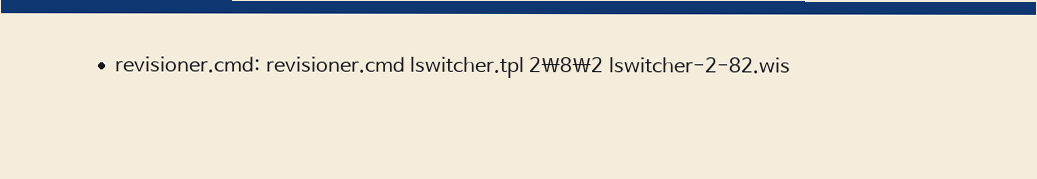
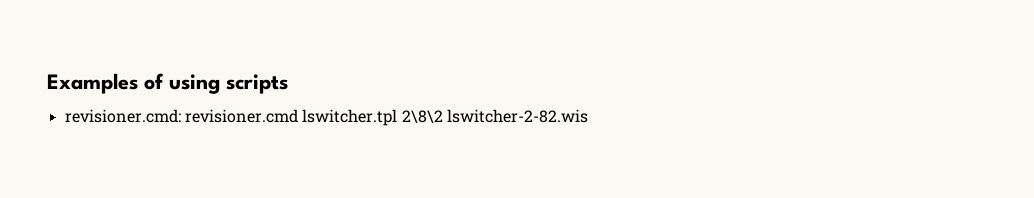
(115, 64) none -> [47,73,288,94] Examples of using scripts //

